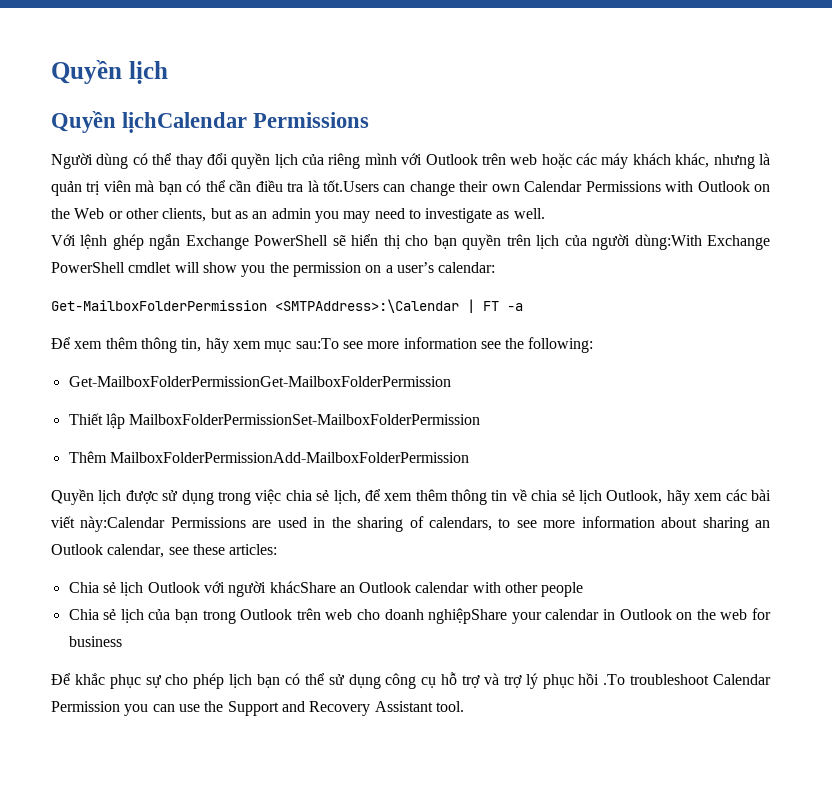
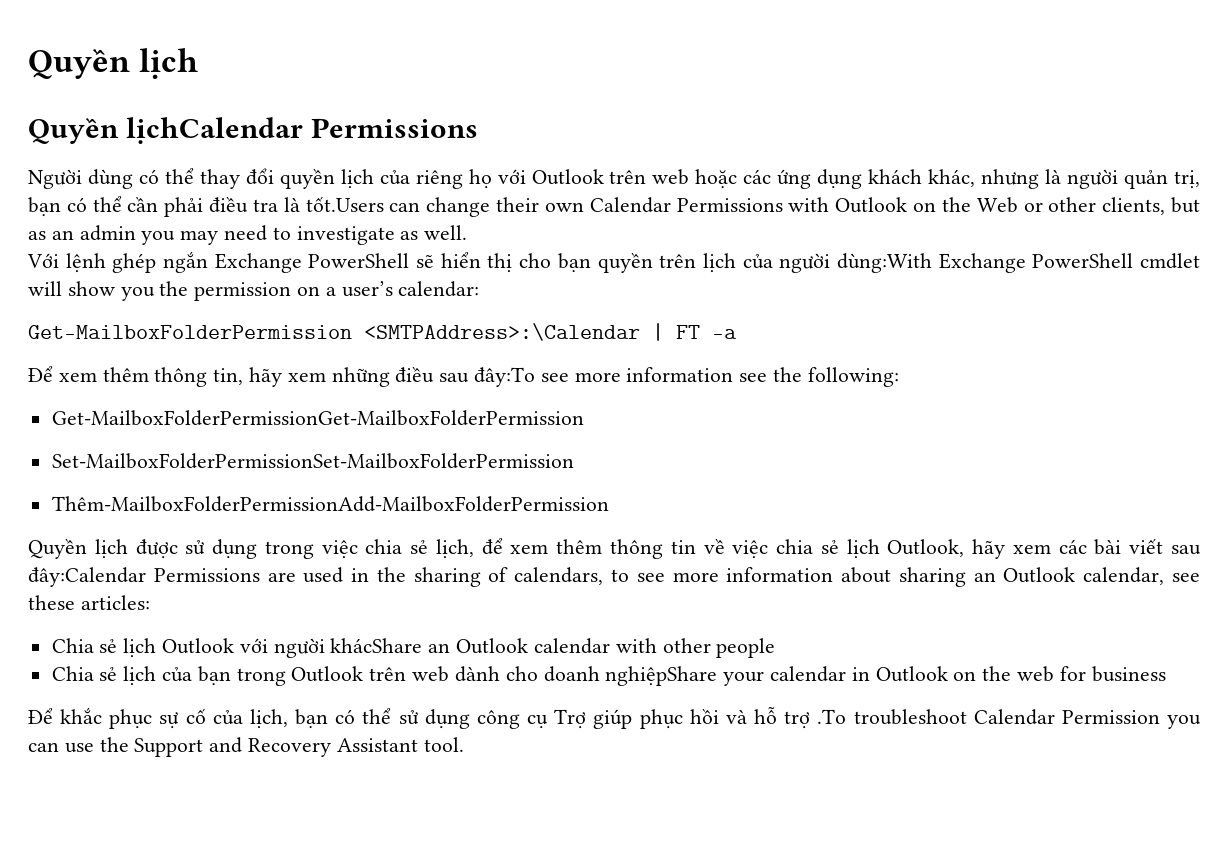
[364,153,397,165] mình -> [468,169,492,189] họ
[601,153,629,169] máy -> [777,169,863,189] ứng dụng
[51,180,155,196] quản trị viên mà -> [1067,169,1201,189] người quản trị,
(252, 186) none -> [164,197,204,217] phải
[264,338,339,352] mục sau:To -> [331,367,536,387] những điều sau đây:To
[68,413,481,429] [68,451,469,463] Thiết lập MailboxFolderPermissionSet-MailboxFolderPermission // Thêm MailboxFolderPermissionAdd-MailboxFolderPermission -> [51,453,574,469] [51,496,609,512] Set-MailboxFolderPermissionSet-MailboxFolderPermission // Thêm-MailboxFolderPermissionAdd-MailboxFolderPermission
(527, 495) none -> [732,540,769,559] việc
[80,516,166,532] này:Calendar -> [1170,545,1201,555] [28,567,146,587] sau đây:Calendar
(353, 614) none -> [454,666,500,682] dành
[165,673,253,689] cho phép lịch -> [185,709,288,729] cố của lịch,
[441,672,600,689] hỗ trợ và trợ lý phục hồi -> [554,706,811,729] Trợ giúp phục hồi và hỗ trợ

